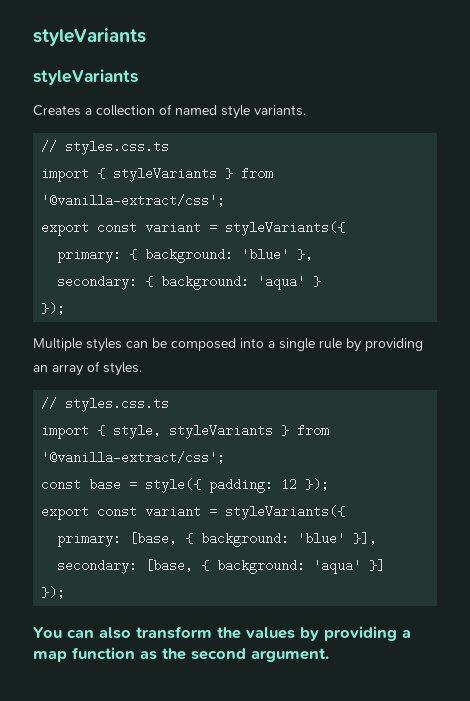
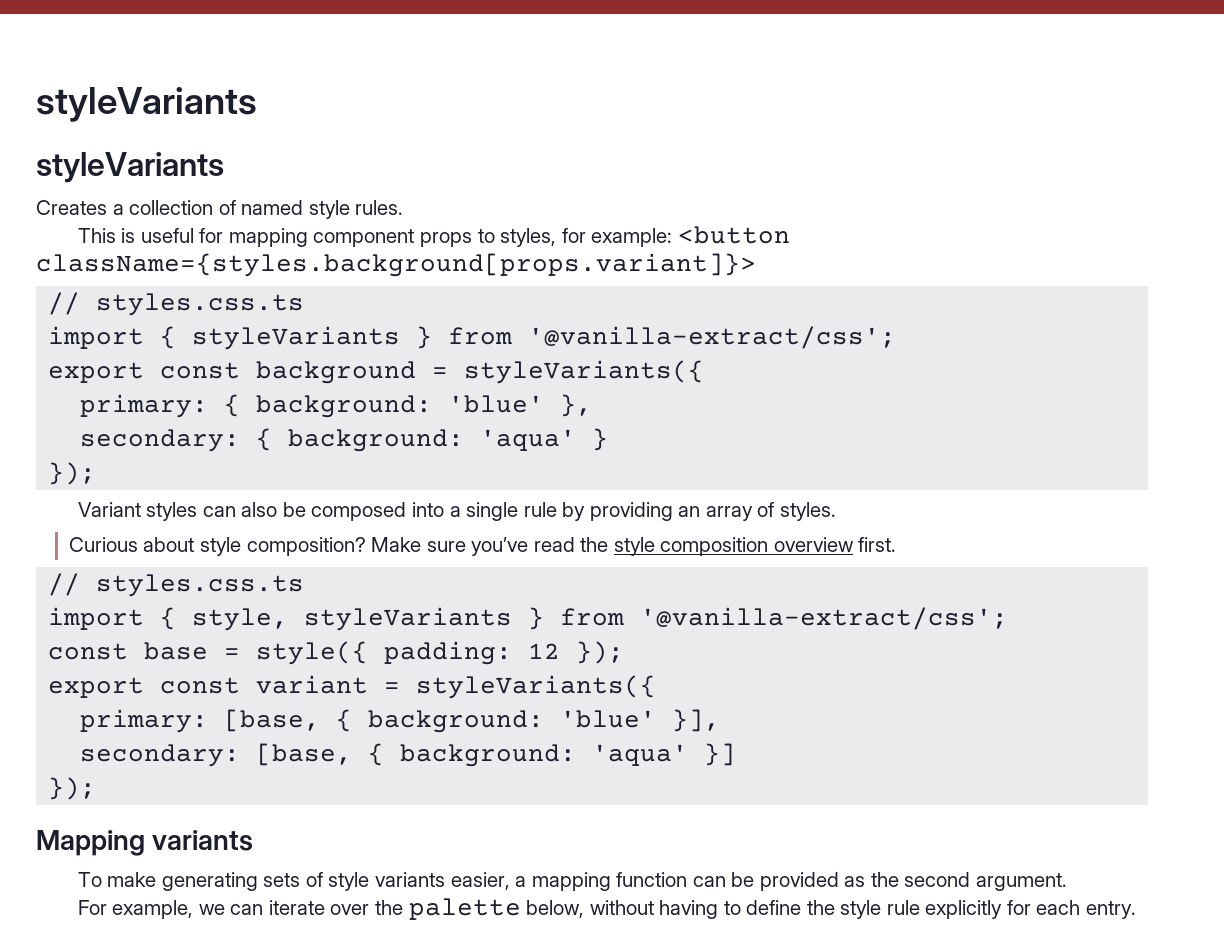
[254,105,306,116] variants. -> [355,200,404,215] [77,226,790,247] [36,253,756,277] rules. // This is useful for mapping component props to styles, for example: <button className={styles.background[props.variant]}>
[145,221,202,234] variant -> [256,361,417,384] background
[33,338,82,351] Multiple -> [77,502,141,517] Variant
(148, 344) none -> [241,502,278,517] also
(142, 369) none -> [68,537,897,556] // Curious about style composition? Make sure you’ve read the style composition overview first.
[33,626,411,641] [33,647,329,662] You can also transform the values by providing a map function as the second argument. -> [36,830,254,856] [77,872,1067,891] [77,898,1136,920] Mapping variants // To make generating sets of style variants easier, a mapping function can be provided as the second argument. // For example, we can iterate over the palette below, without having to define the style rule explicitly for each entry.

